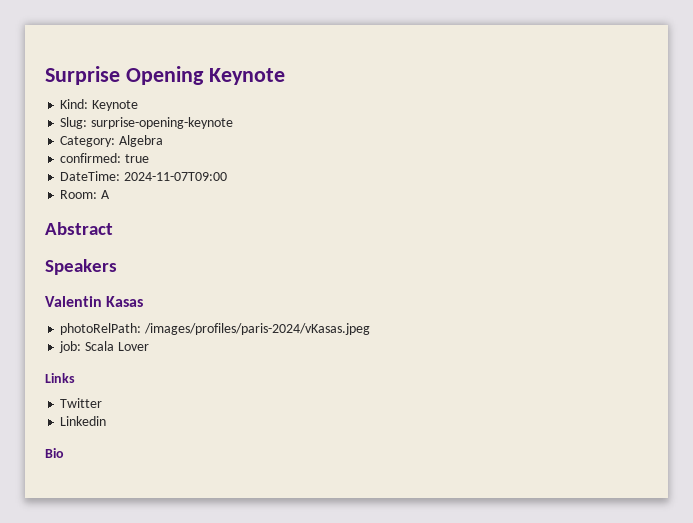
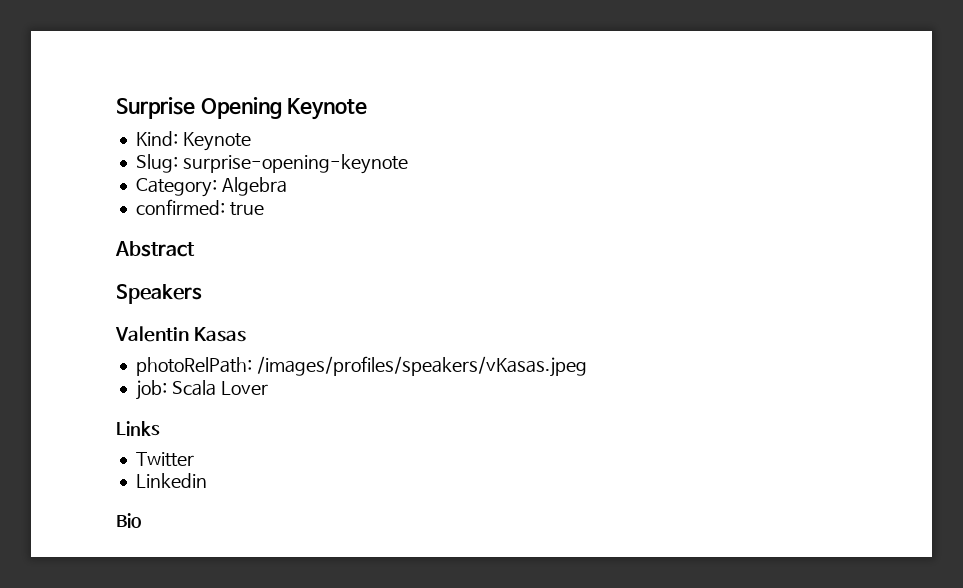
[60,171,228,181] [60,190,111,199] // DateTime: 2024-11-07T09:00 // Room: A -> (264, 209) none
[144,323,371,335] /images/profiles/paris-2024/vKasas.jpeg -> [256,356,587,377] /images/profiles/speakers/vKasas.jpeg

